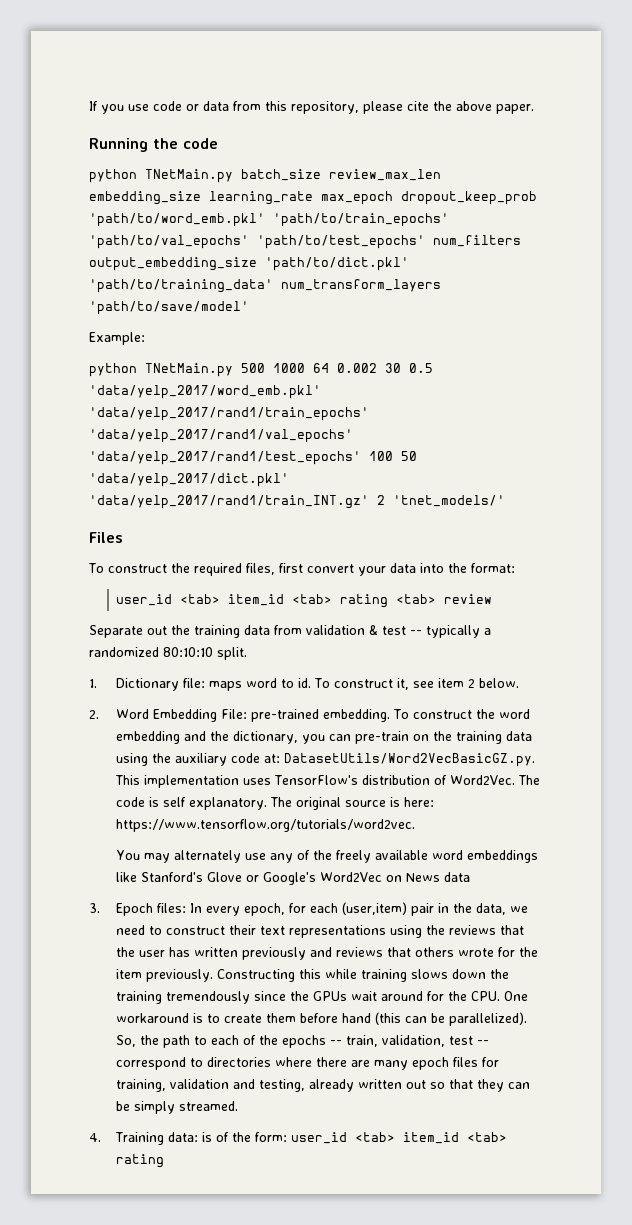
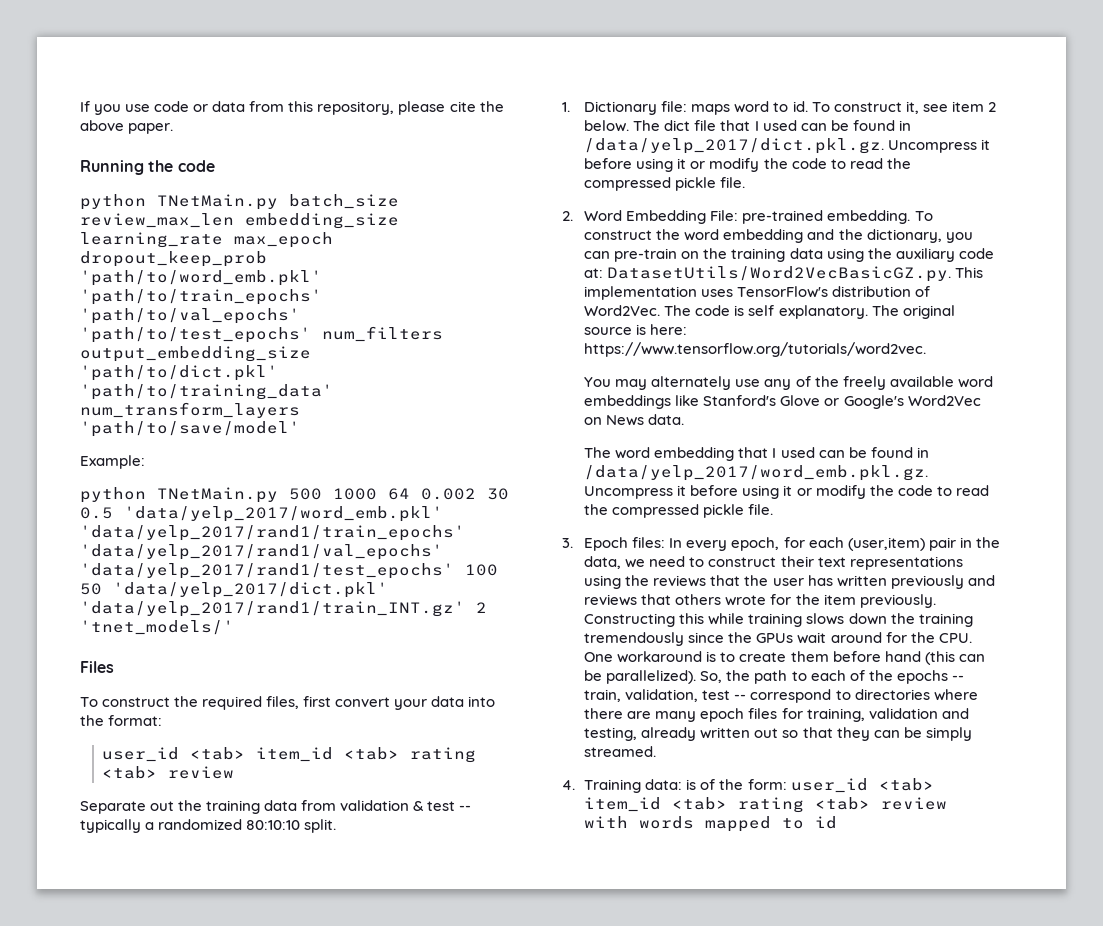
(520, 683) none -> [633,120,911,131] [584,138,991,154] [584,158,911,172] [584,177,746,191] The dict file that I used can be found in /data/yelp_2017/dict.pkl.gz. Uncompress it before using it or modify the code to read the compressed pickle file.
[444,872,471,882] data -> [648,414,685,425] [584,447,929,461] [584,465,929,481] [584,485,989,499] [584,504,774,518] data. // The word embedding that I used can be found in /data/yelp_2017/word_emb.pkl.gz. Uncompress it before using it or modify the code to read the compressed pickle file.
(165, 1161) none -> [815,797,948,810] [584,816,838,832] <tab> review with words mapped to id

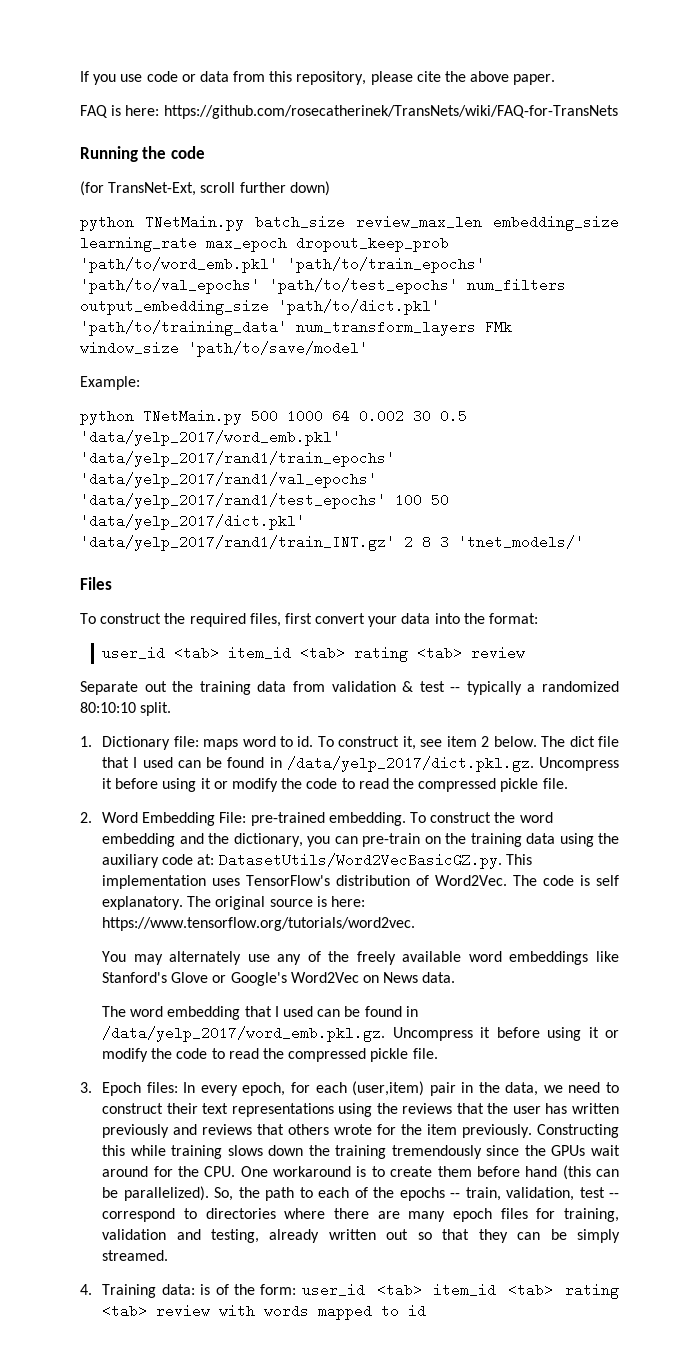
(174, 128) none -> [80,105,618,119] // FAQ is here: https://github.com/rosecatherinek/TransNets/wiki/FAQ-for-TransNets
(215, 166) none -> [80,181,330,196] // (for TransNet-Ext, scroll further down)
(300, 410) none -> [485,320,512,334] [80,341,179,355] FMk window_size
(487, 607) none -> [422,535,449,549] 8 3

